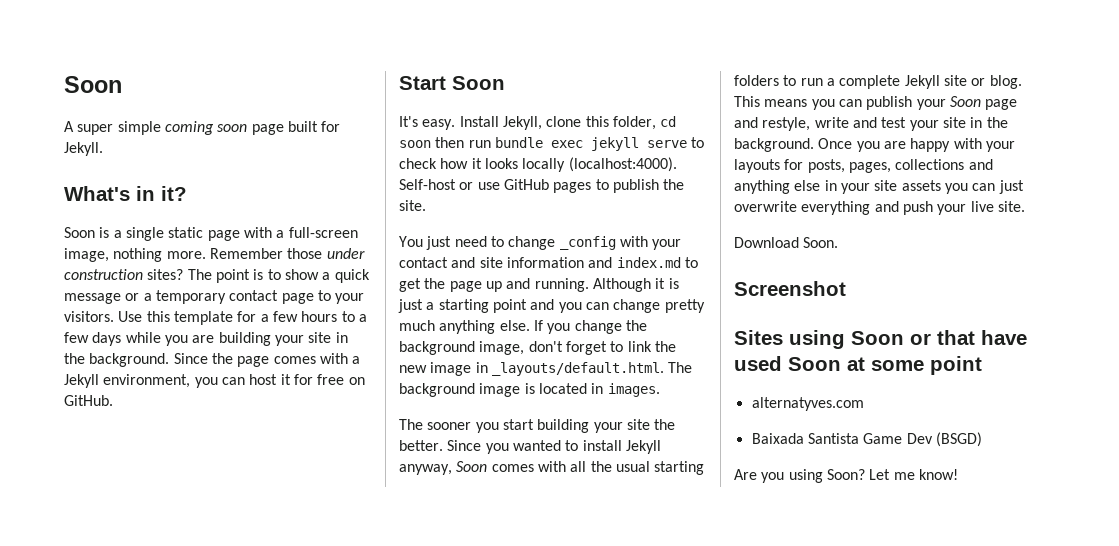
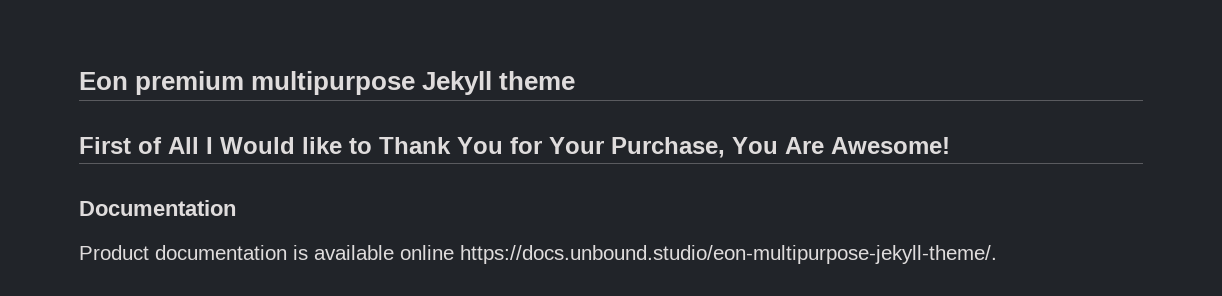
[64,76,122,93] [64,121,341,135] [64,142,103,156] [64,186,187,201] [64,227,358,241] [64,248,365,262] [64,269,370,283] [64,290,365,304] [64,311,367,325] [64,332,348,346] [64,353,361,367] [64,374,365,388] [64,395,113,406] [399,76,505,90] [399,116,677,130] [399,137,705,151] [399,157,677,172] [399,179,685,193] [399,200,426,211] [399,236,682,250] [399,257,698,268] [399,278,679,292] [398,299,705,313] [399,320,647,334] [399,341,676,355] [399,362,693,376] [399,383,660,397] [399,419,676,433] [399,440,661,454] [399,461,705,475] [734,75,1022,89] [734,96,1018,110] [734,117,1008,131] [734,138,1015,152] [734,159,993,173] [734,180,1024,194] [734,201,1025,215] [734,237,839,248] [734,281,846,296] [734,330,1027,349] [734,356,982,375] [751,397,864,411] [751,432,982,447] [734,469,958,483] Soon // A super simple coming soon page built for Jekyll. // What's in it? // Soon is a single static page with a full-screen image, nothing more. Remember those under construction sites? The point is to show a quick message or a temporary contact page to your visitors. Use this template for a few hours to a few days while you are building your site in the background. Since the page comes with a Jekyll environment, you can host it for free on GitHub. // Start Soon // It's easy. Install Jekyll, clone this folder, cd soon then run bundle exec jekyll serve to check how it looks locally (localhost:4000). Self-host or use GitHub pages to publish the site. // You just need to change _config with your contact and site information and index.md to get the page up and running. Although it is just a starting point and you can change pretty much anything else. If you change the background image, don't forget to link the new image in _layouts/default.html. The background image is located in images. // The sooner you start building your site the better. Since you wanted to install Jekyll anyway, Soon comes with all the usual starting folders to run a complete Jekyll site or blog. This means you can publish your Soon page and restyle, write and test your site in the background. Once you are happy with your layouts for posts, pages, collections and anything else in your site assets you can just overwrite everything and push your live site. // Download Soon. // Screenshot // Sites using Soon or that have used Soon at some point // alternatyves.com // Baixada Santista Game Dev (BSGD) // Are you using Soon? Let me know! -> [79,71,576,95] [79,137,950,158] [79,200,236,216] [79,245,997,264] Eon premium multipurpose Jekyll theme // First of All I Would like to Thank You for Your Purchase, You Are Awesome! // Documentation // Product documentation is available online https://docs.unbound.studio/eon-multipurpose-jekyll-theme/.

